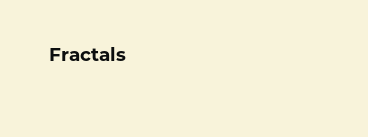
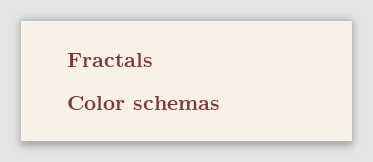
(126, 54) none -> [67,96,220,110] // Color schemas

